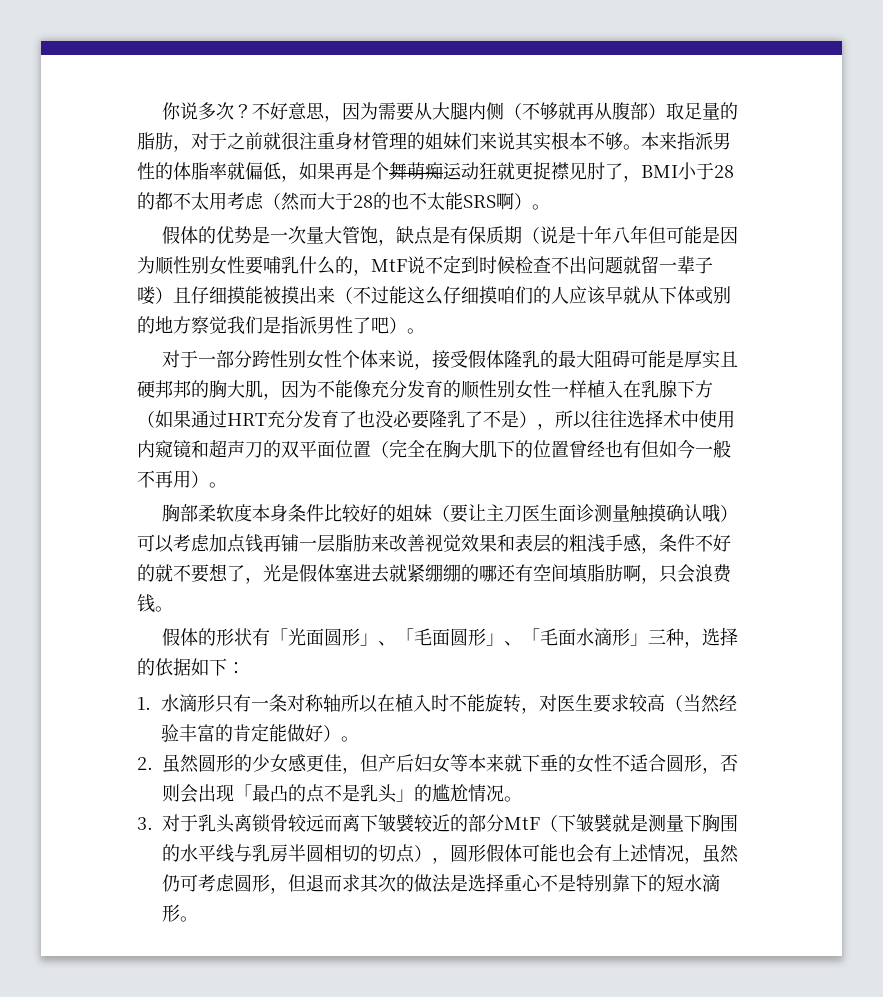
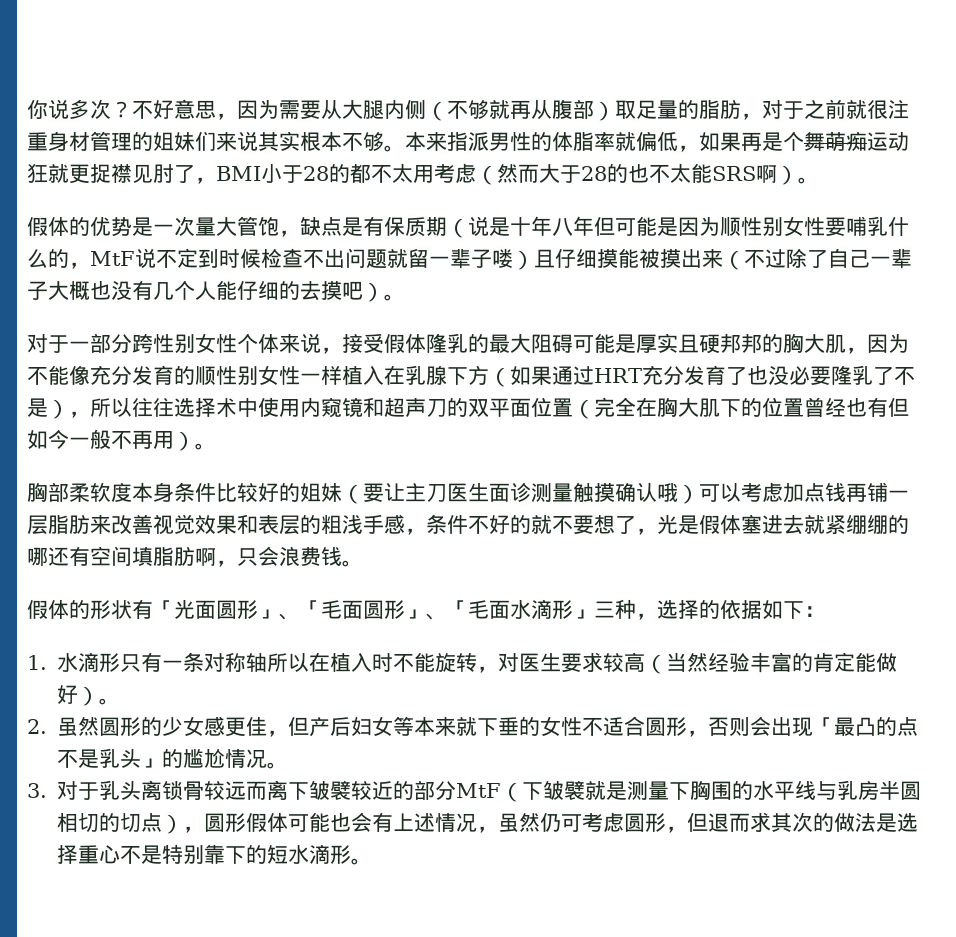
[389,286,731,305] [137,316,371,334] 能这么仔细摸咱们的人应该早就从下体或别的地方察觉我们是指派男性了 -> [786,248,912,269] [27,280,342,301] 除了自己一辈子大概也没有几个人能仔细的去摸

